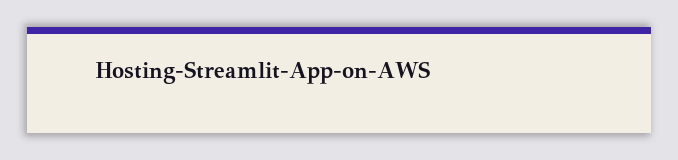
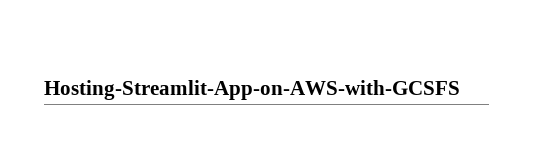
[95,61,430,84] Hosting-Streamlit-App-on-AWS -> [44,80,460,100] Hosting-Streamlit-App-on-AWS-with-GCSFS

